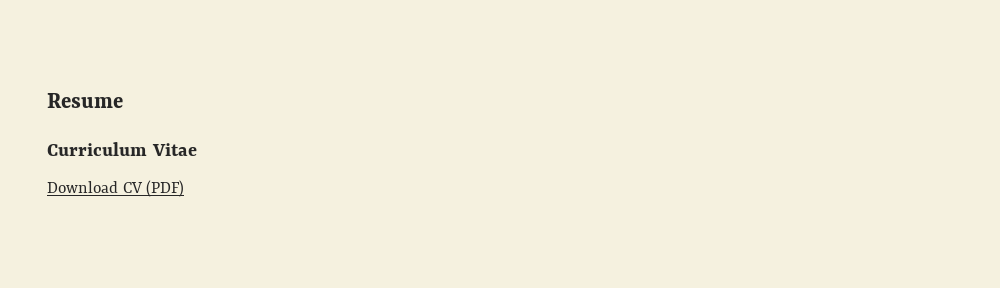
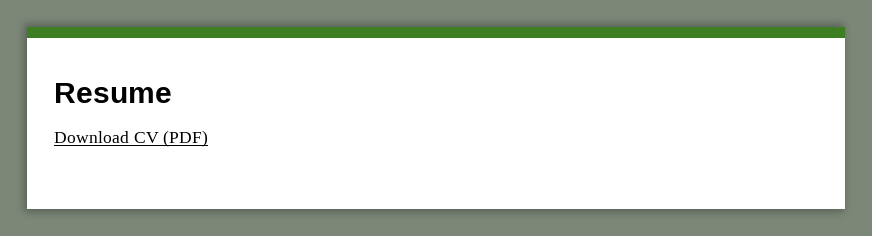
[47,142,197,156] // Curriculum Vitae -> (172, 93) none

